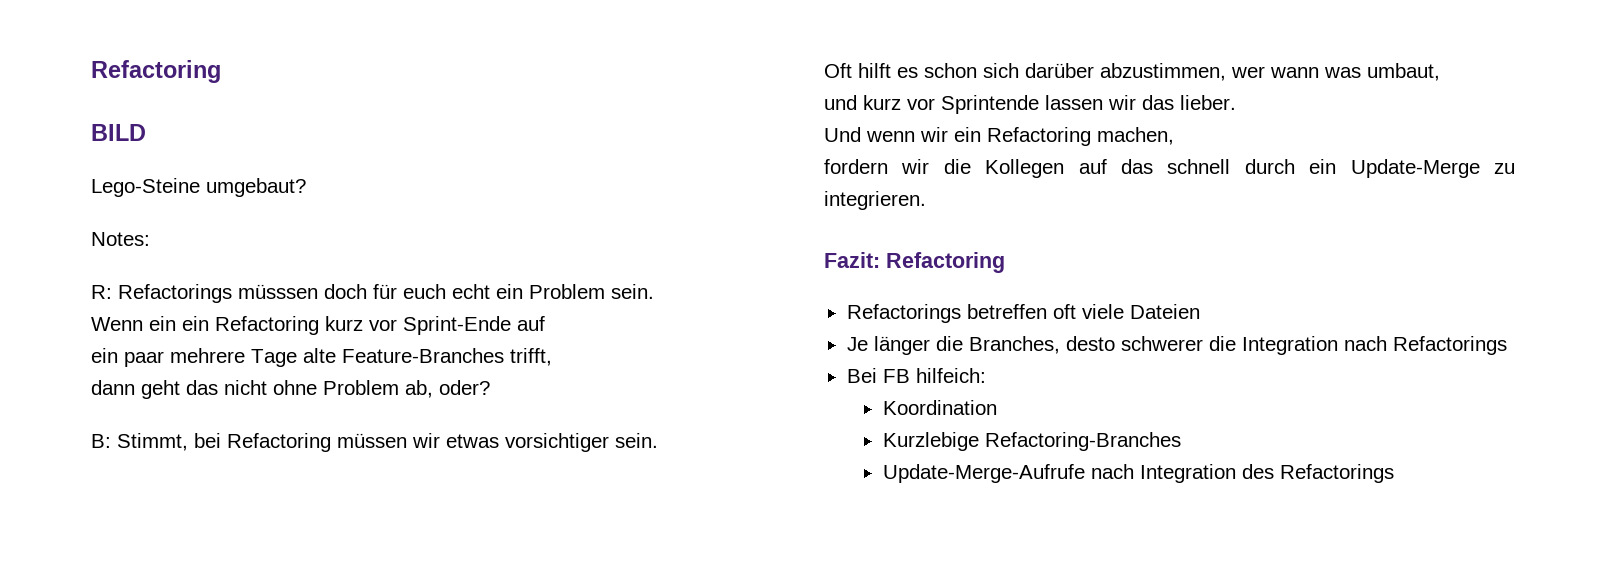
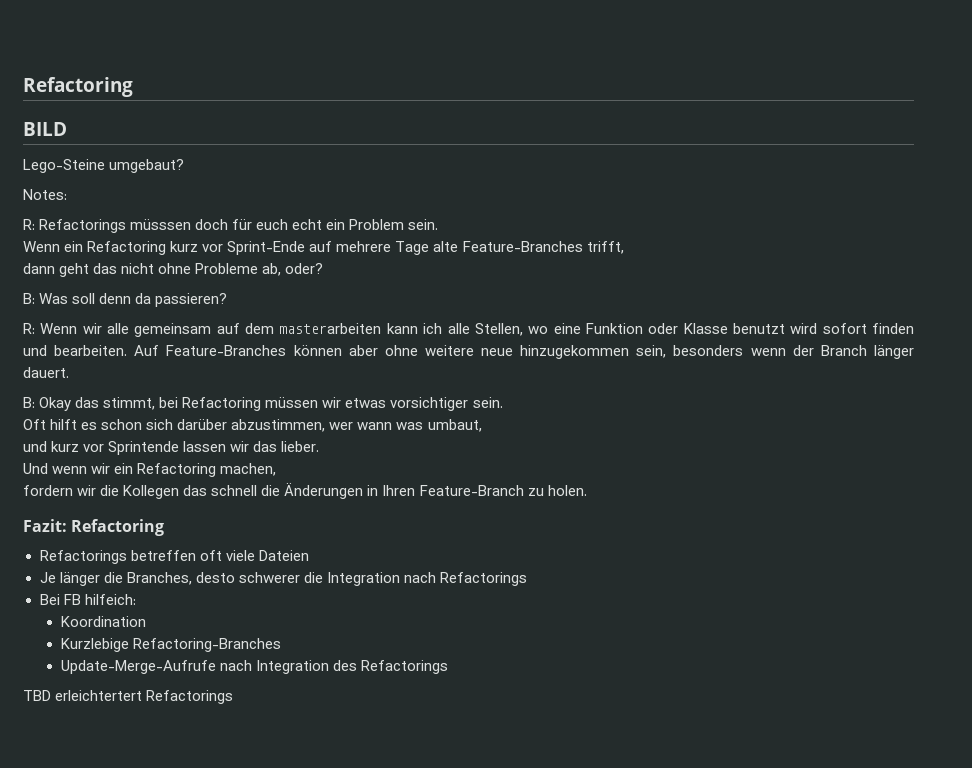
[182,316,209,331] ein -> (84, 246) none
[91,348,164,367] // ein paar -> (333, 246) none
[323,380,399,395] Problem -> [195,263,259,274] Probleme
[117,433,188,451] Stimmt, -> [39,293,228,307] [23,323,915,337] [23,345,914,359] [23,367,69,378] [23,397,156,411] Was soll denn da passieren? // R: Wenn wir alle gemeinsam auf dem masterarbeiten kann ich alle Stellen, wo eine Funktion oder Klasse benutzt wird sofort finden und bearbeiten. Auf Feature-Branches können aber ohne weitere neue hinzugekommen sein, besonders wenn der Branch länger dauert. // B: Okay das stimmt,
[1078,159,1107,174] auf -> (180, 492) none
[1244,159,1515,178] [824,191,926,210] durch ein Update-Merge zu integrieren. -> [261,482,587,499] die Änderungen in Ihren Feature-Branch zu holen.
(1394, 473) none -> [23,690,234,704] // TBD erleichtertert Refactorings

